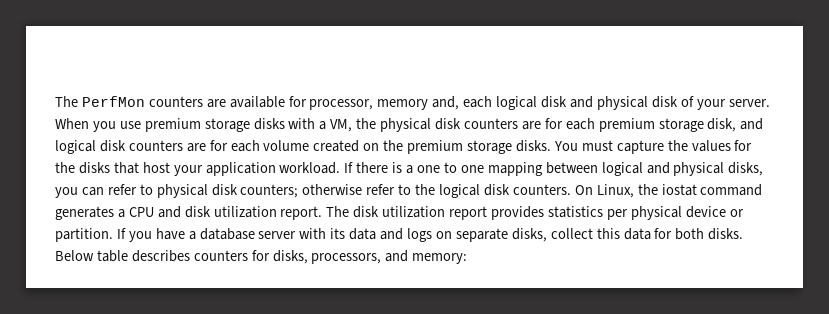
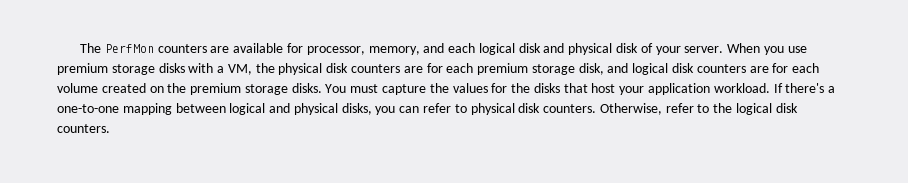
[377,96,460,110] memory and, -> [368,43,445,55] memory, and
[356,162,484,174] there is a one to one -> [785,83,836,93] [57,104,119,113] there's a one-to-one
[240,184,363,198] counters; otherwise -> [543,103,662,115] counters. Otherwise,
[574,184,763,198] [55,206,744,220] [55,228,744,242] [55,250,468,264] On Linux, the iostat command generates a CPU and disk utilization report. The disk utilization report provides statistics per physical device or partition. If you have a database server with its data and logs on separate disks, collect this data for both disks. Below table describes counters for disks, processors, and memory: -> (110, 128) none

